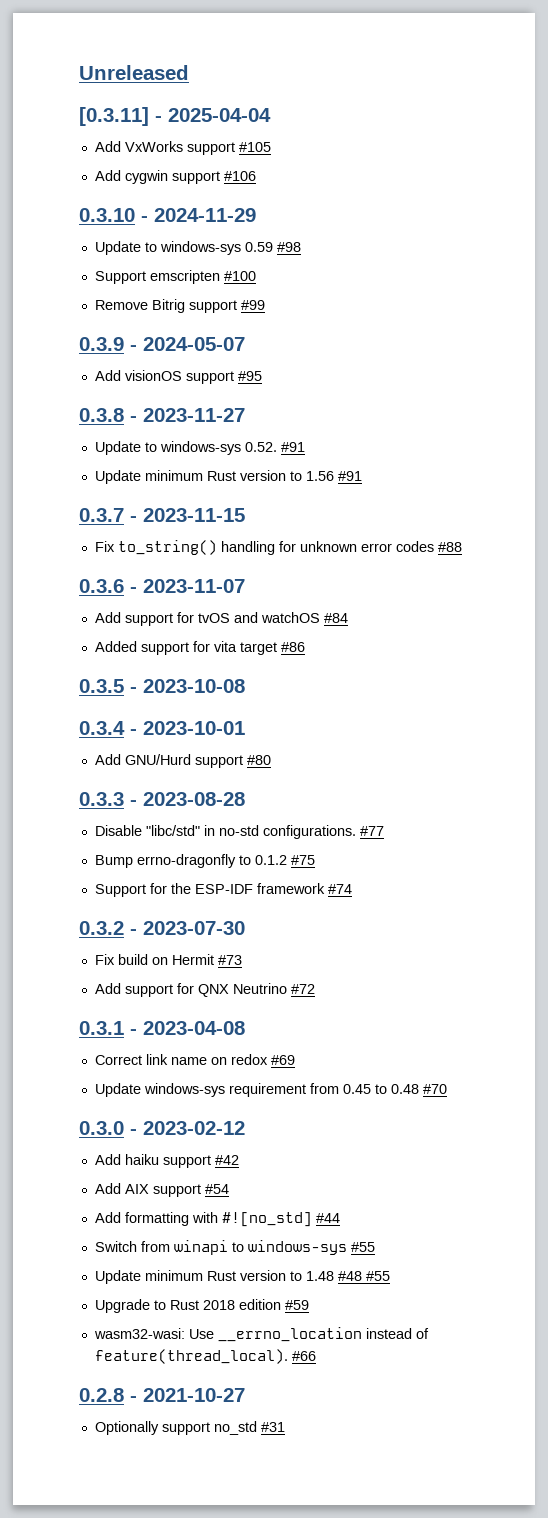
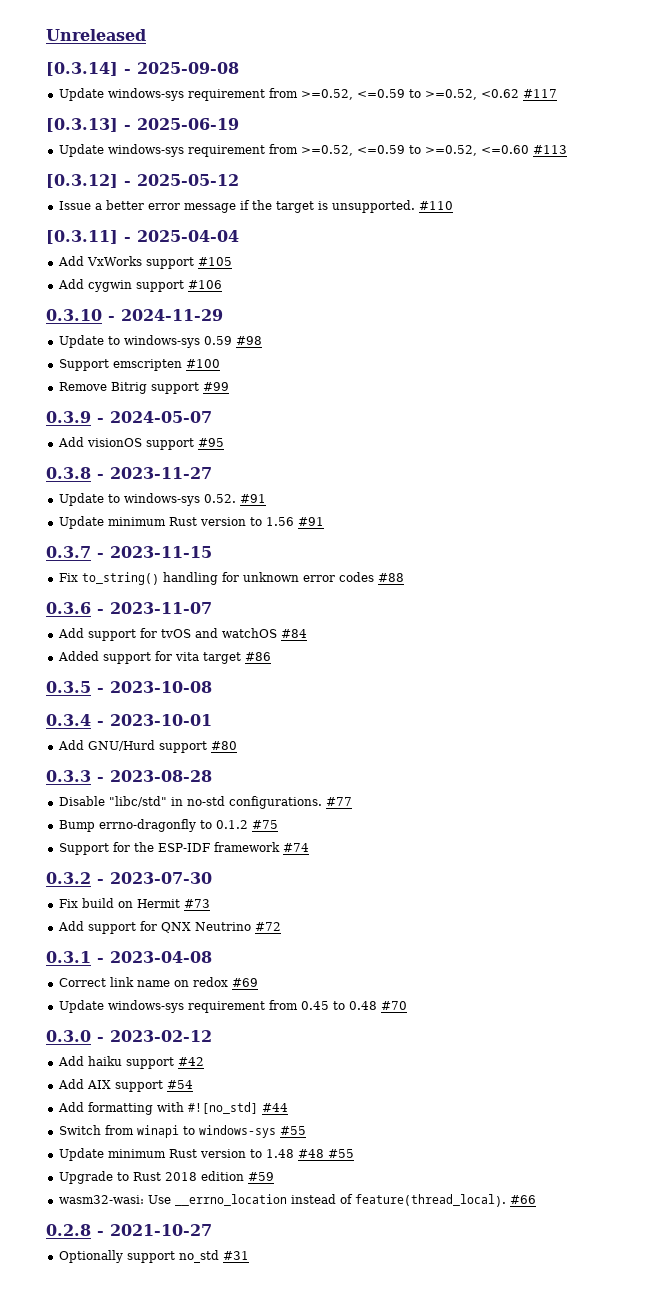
(189, 72) none -> [46,62,239,76] [58,88,557,101] [46,118,239,132] [58,144,567,157] [46,174,239,188] [58,200,453,213] // [0.3.14] - 2025-09-08 // Update windows-sys requirement from >=0.52, <=0.59 to >=0.52, <0.62 #117 // [0.3.13] - 2025-06-19 // Update windows-sys requirement from >=0.52, <=0.59 to >=0.52, <=0.60 #113 // [0.3.12] - 2025-05-12 // Issue a better error message if the target is unsupported. #110

